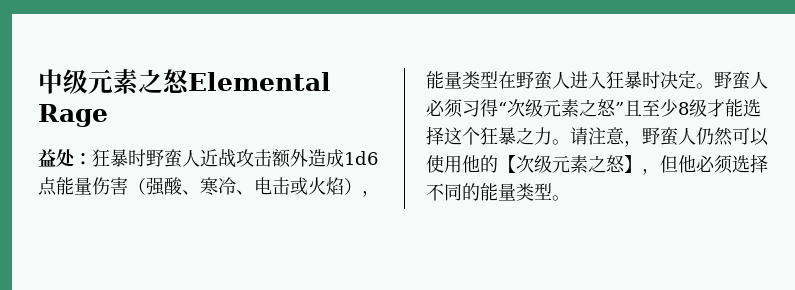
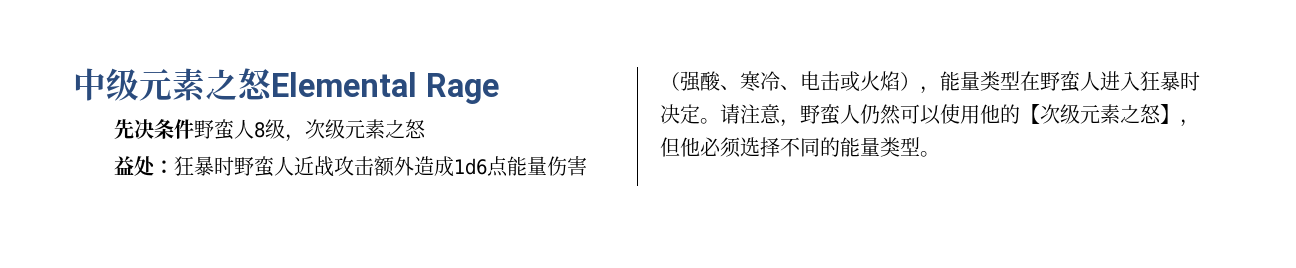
(108, 115) none -> [114,119,427,142] // 先决条件野蛮人8级，次级元素之怒
[714,71,768,90] [426,99,761,118] [426,126,570,145] 野蛮人必须习得“次级元素之怒”且至少8级才能选择这个狂暴之力。 -> (720, 121) none

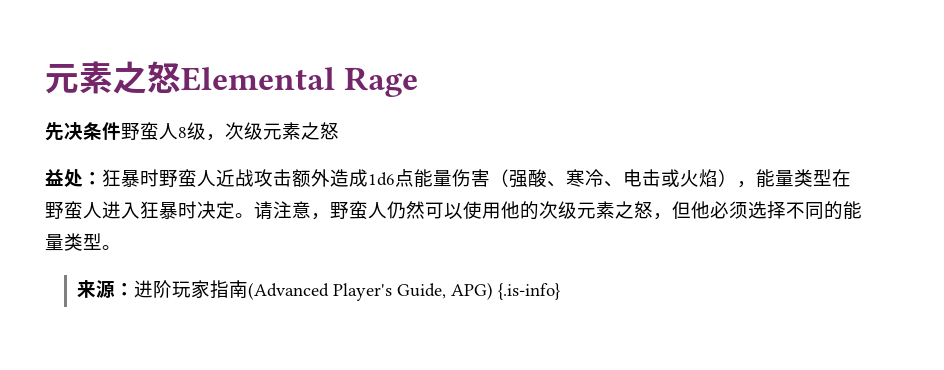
[73,68,139,101] 中级 -> (45, 79) none
[1020,104,1180,124] 【次级元素之怒】 -> [539,201,653,219] 次级元素之怒
(940, 154) none -> [77,280,561,301] // 来源：进阶玩家指南(Advanced Player's Guide, APG) {.is-info}

